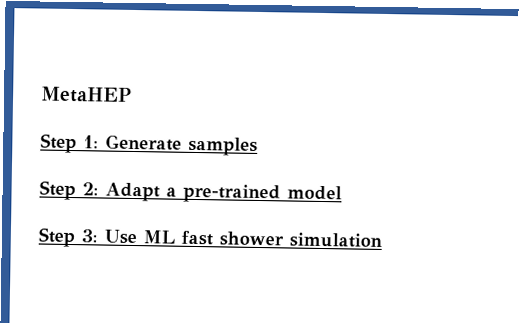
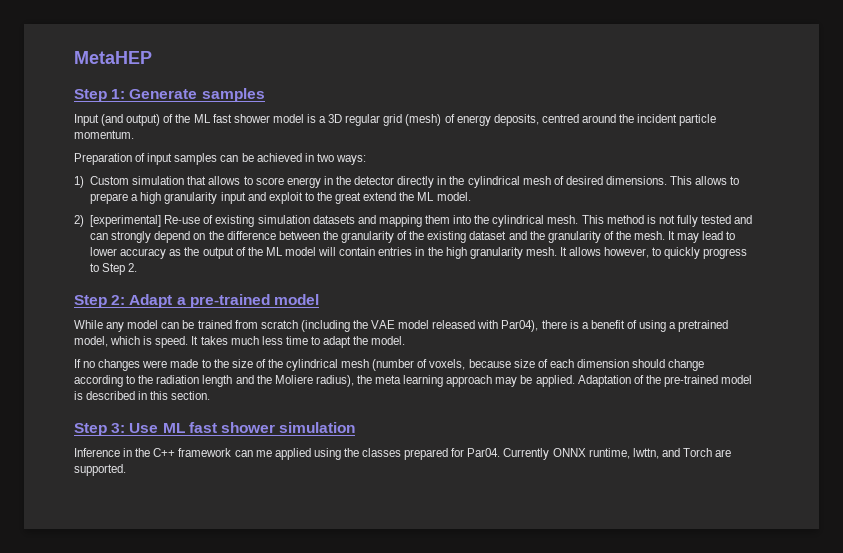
(258, 146) none -> [74,114,717,126] [74,130,134,139] [74,153,366,165] [74,176,740,188] [90,192,471,204] [74,215,753,227] [90,231,736,243] [90,247,748,259] [90,263,138,275] // Input (and output) of the ML fast shower model is a 3D regular grid (mesh) of energy deposits, centred around the incident particle momentum. // Preparation of input samples can be achieved in two ways: // 1) Custom simulation that allows to score energy in the detector directly in the cylindrical mesh of desired dimensions. This allows to prepare a high granularity input and exploit to the great extend the ML model. // 2) [experimental] Re-use of existing simulation datasets and mapping them into the cylindrical mesh. This method is not fully tested and can strongly depend on the difference between the granularity of the existing dataset and the granularity of the mesh. It may lead to lower accuracy as the output of the ML model will contain entries in the high granularity mesh. It allows however, to quickly progress to Step 2.
(342, 193) none -> [74,320,729,332] [74,336,406,348] [74,359,705,371] [74,375,753,387] [74,391,211,400] // While any model can be trained from scratch (including the VAE model released with Par04), there is a benefit of using a pretrained model, which is speed. It takes much less time to adapt the model. // If no changes were made to the size of the cylindrical mesh (number of voxels, because size of each dimension should change according to the radiation length and the Moliere radius), the meta learning approach may be applied. Adaptation of the pre-trained model is described in this section.
(382, 240) none -> [74,448,732,460] [74,464,126,476] // Inference in the C++ framework can me applied using the classes prepared for Par04. Currently ONNX runtime, lwttn, and Torch are supported.

